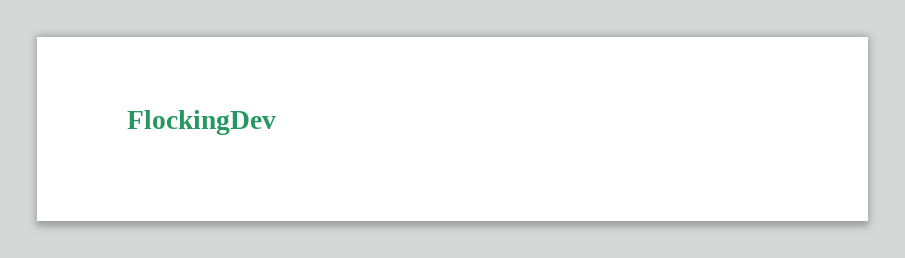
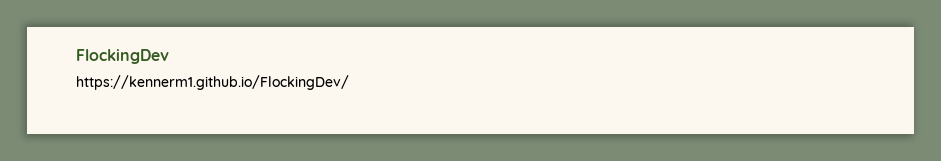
(276, 122) none -> [76,75,349,90] // https://kennerm1.github.io/FlockingDev/

